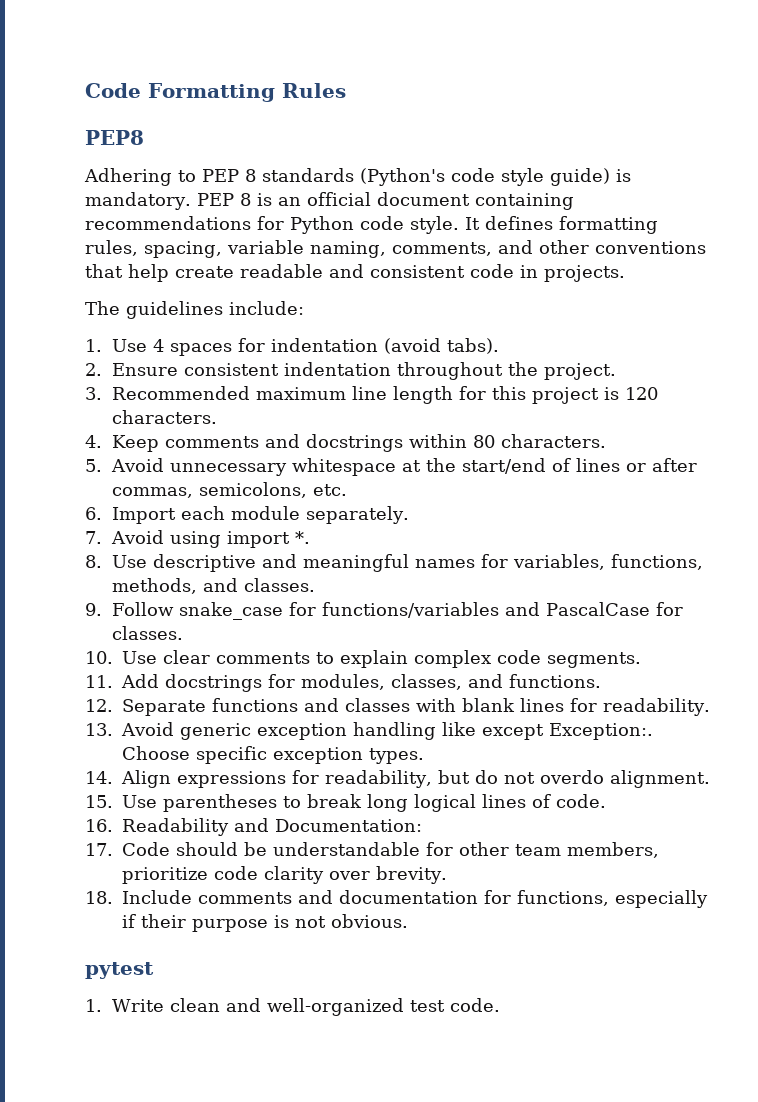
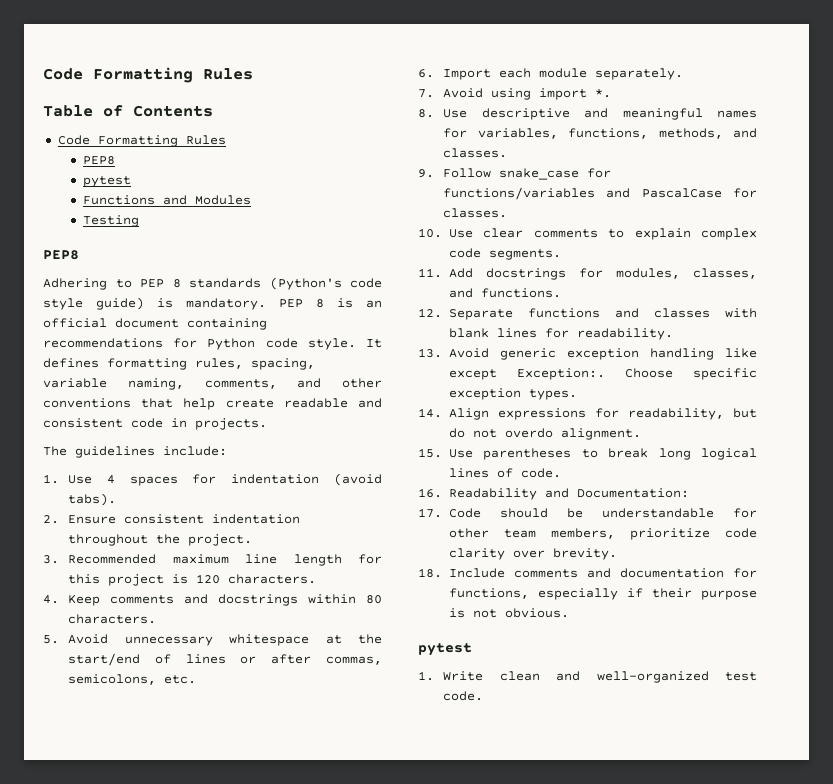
[85,83,346,102] Code Formatting Rules -> [43,67,253,83] [43,105,213,117] [57,135,226,147] [82,156,115,165] [82,176,131,187] [82,195,251,205] [82,215,139,227] Code Formatting Rules // Table of Contents // Code Formatting Rules // PEP8 // pytest // Functions and Modules // Testing

